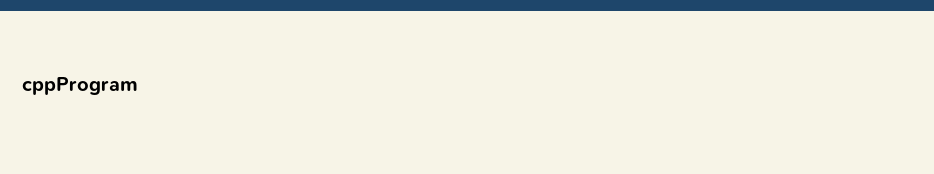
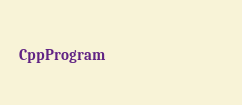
[22,77,138,95] cppProgram -> [19,49,106,63] CppProgram

